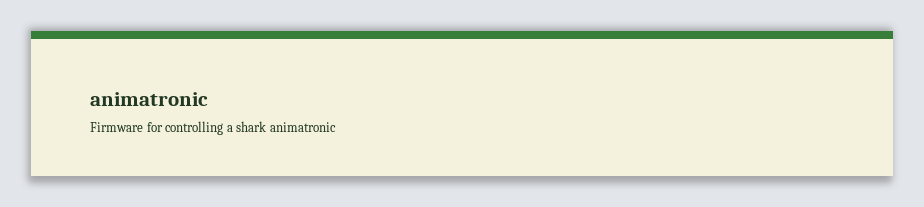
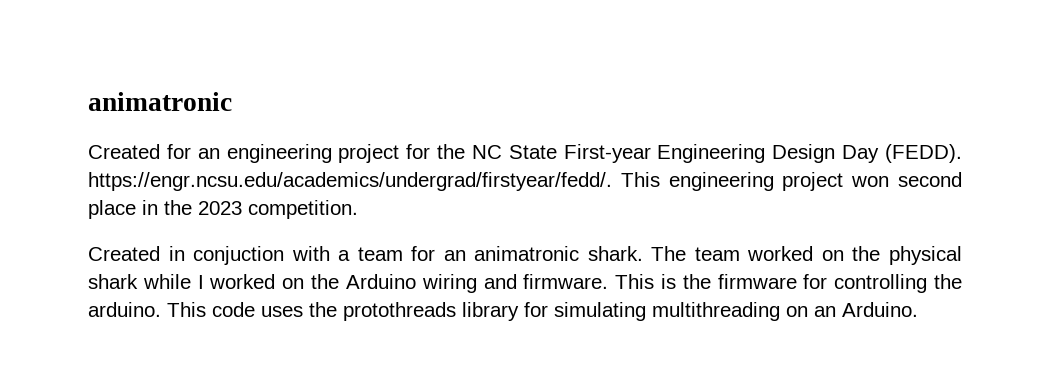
[90,121,336,135] Firmware for controlling a shark animatronic -> [88,144,962,163] [88,172,962,191] [88,200,358,219] [88,246,962,265] [88,274,962,293] [88,302,918,321] Created for an engineering project for the NC State First-year Engineering Design Day (FEDD). https://engr.ncsu.edu/academics/undergrad/firstyear/fedd/. This engineering project won second place in the 2023 competition. // Created in conjuction with a team for an animatronic shark. The team worked on the physical shark while I worked on the Arduino wiring and firmware. This is the firmware for controlling the arduino. This code uses the protothreads library for simulating multithreading on an Arduino.

